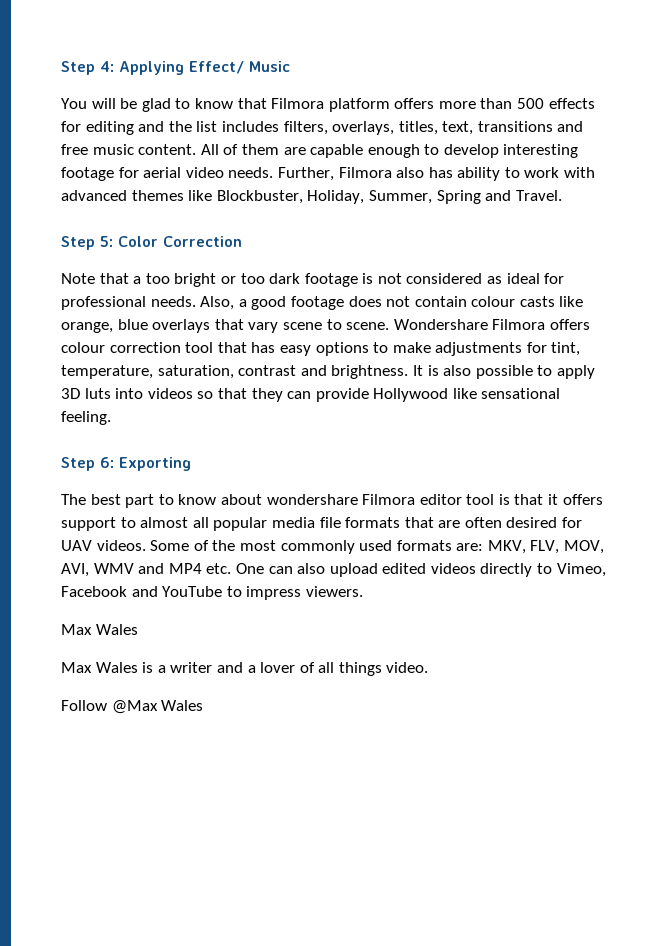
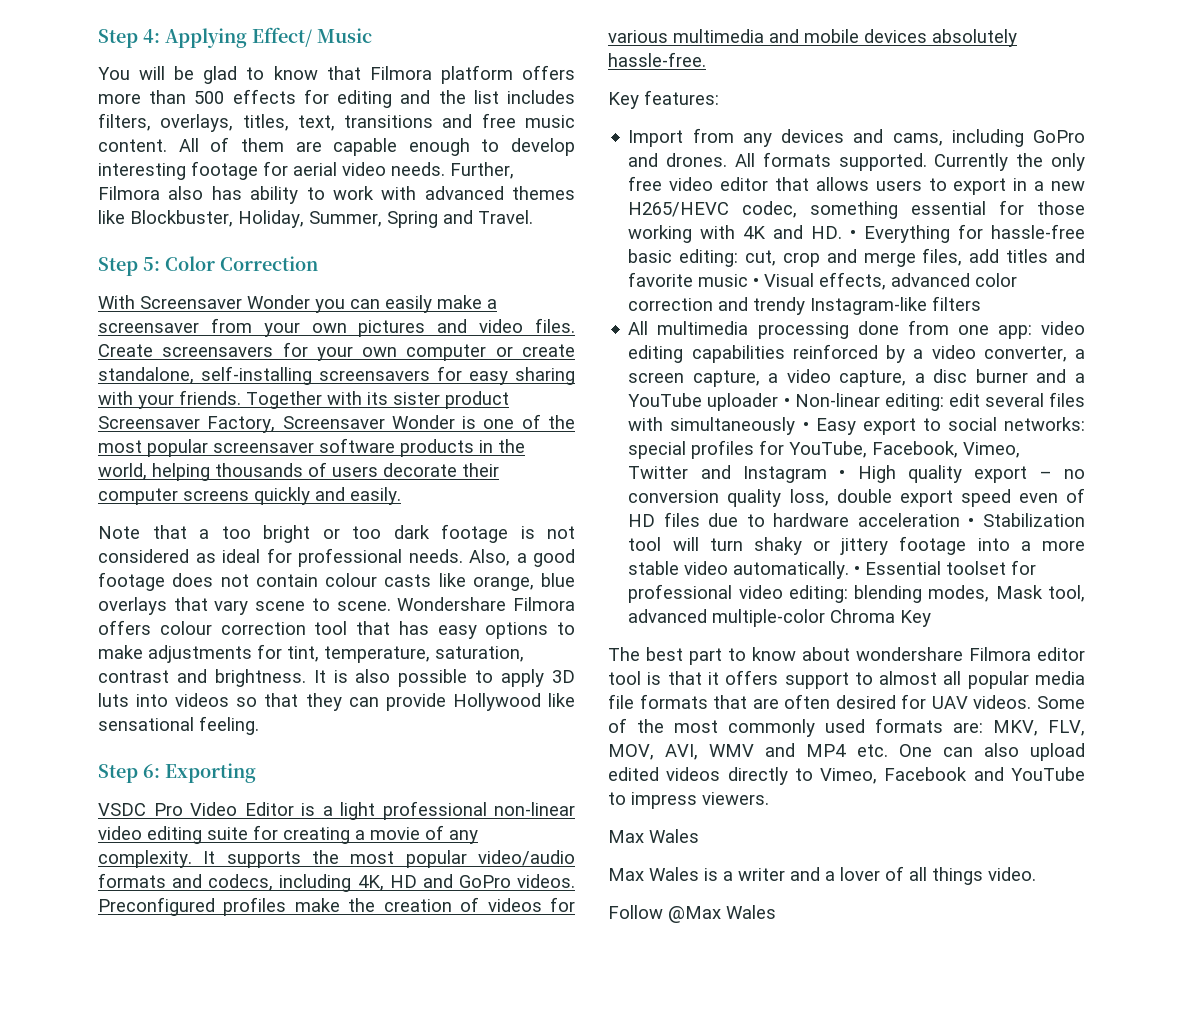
(242, 241) none -> [98,295,497,313] [98,318,575,337] [98,342,575,361] [98,366,575,385] [98,390,509,409] [98,414,575,433] [98,438,525,457] [98,462,499,481] [98,487,401,505] // With Screensaver Wonder you can easily make a screensaver from your own pictures and video files. Create screensavers for your own computer or create standalone, self-installing screensavers for easy sharing with your friends. Together with its sister product Screensaver Factory, Screensaver Wonder is one of the most popular screensaver software products in the world, helping thousands of users decorate their computer screens quickly and easily.
(191, 464) none -> [98,801,575,820] [98,825,478,844] [98,850,575,868] [98,873,575,892] [98,897,575,916] [608,29,1017,47] [608,52,706,67] [608,90,719,109] [628,128,1085,147] [628,152,1085,171] [628,176,1085,195] [628,200,1085,219] [628,224,1085,243] [628,248,1085,267] [628,272,1018,290] [628,296,982,315] [628,320,1085,339] [628,344,1085,363] [628,369,1085,387] [628,392,1085,411] [628,417,1085,435] [628,440,1021,459] [628,465,1085,483] [628,488,1085,507] [628,512,1085,527] [628,536,1085,555] [628,560,1037,579] [628,584,1085,603] [628,609,932,627] // VSDC Pro Video Editor is a light professional non-linear video editing suite for creating a movie of any complexity. It supports the most popular video/audio formats and codecs, including 4K, HD and GoPro videos. Preconfigured profiles make the creation of videos for various multimedia and mobile devices absolutely hassle-free. // Key features: // Import from any devices and cams, including GoPro and drones. All formats supported. Сurrently the only free video editor that allows users to export in a new H265/HEVC codec, something essential for those working with 4K and HD. • Everything for hassle-free basic editing: cut, crop and merge files, add titles and favorite music • Visual effects, advanced color correction and trendy Instagram-like filters // All multimedia processing done from one app: video editing capabilities reinforced by a video converter, a screen capture, a video capture, a disc burner and a YouTube uploader • Non-linear editing: edit several files with simultaneously • Easy export to social networks: special profiles for YouTube, Facebook, Vimeo, Twitter and Instagram • High quality export – no conversion quality loss, double export speed even of HD files due to hardware acceleration • Stabilization tool will turn shaky or jittery footage into a more stable video automatically. • Essential toolset for professional video editing: blending modes, Mask tool, advanced multiple-color Chroma Key

